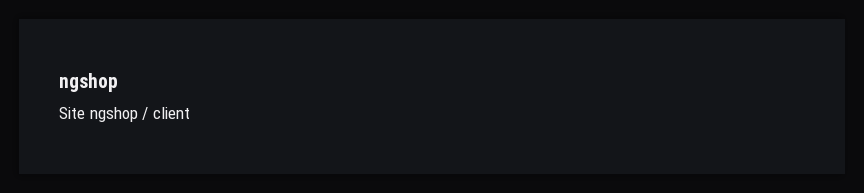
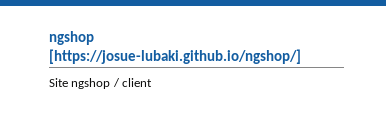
[59,73,118,92] ngshop -> [49,31,94,45] [49,49,301,64] ngshop [https://josue-lubaki.github.io/ngshop/]

